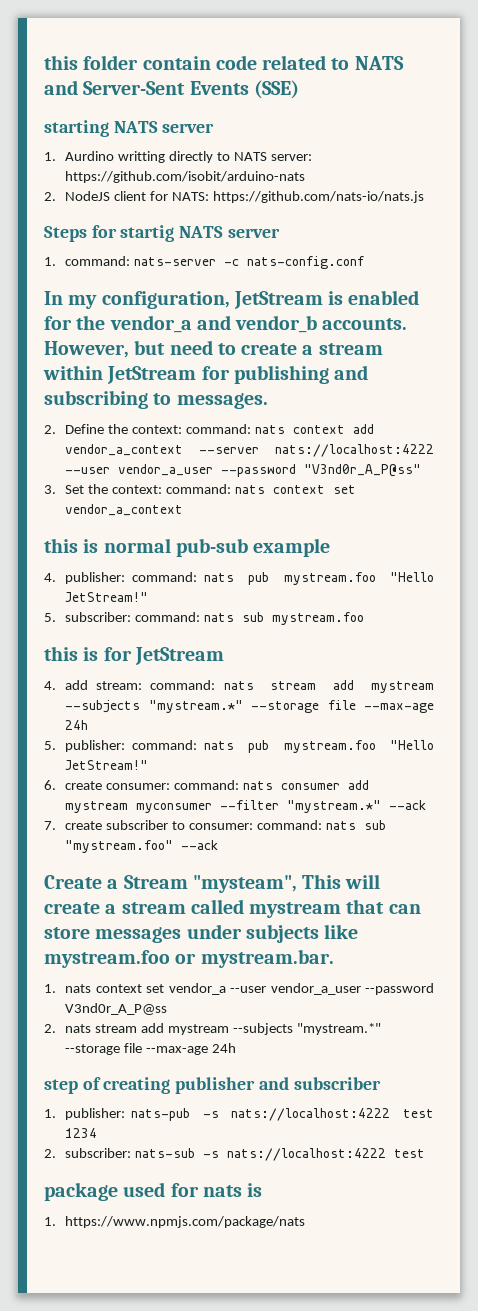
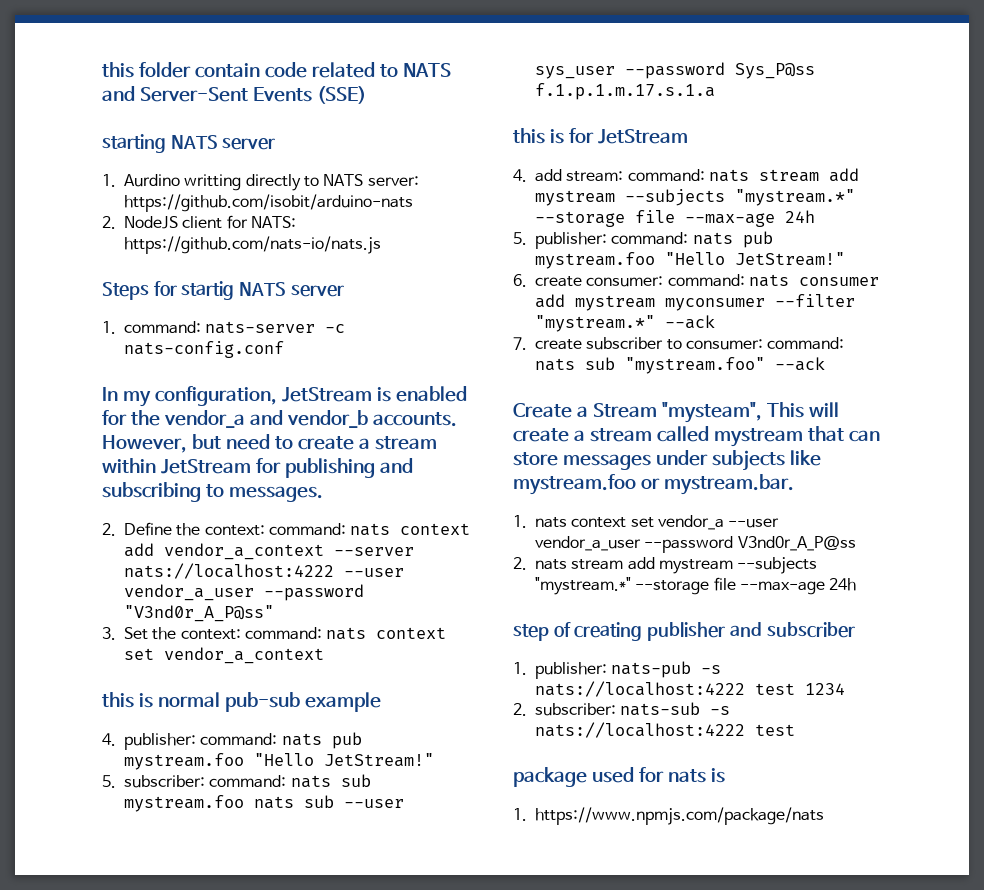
(364, 618) none -> [254,795,404,809] [535,62,815,79] [535,83,715,100] nats sub --user sys_user --password Sys_P@ss f.1.p.1.m.17.s.1.a

